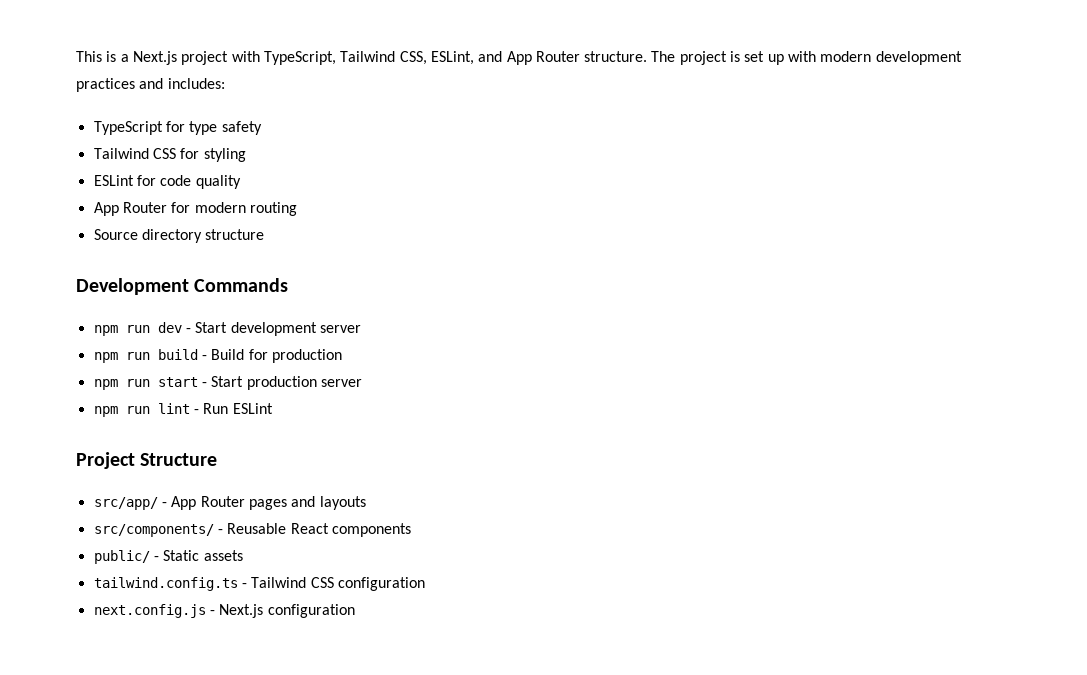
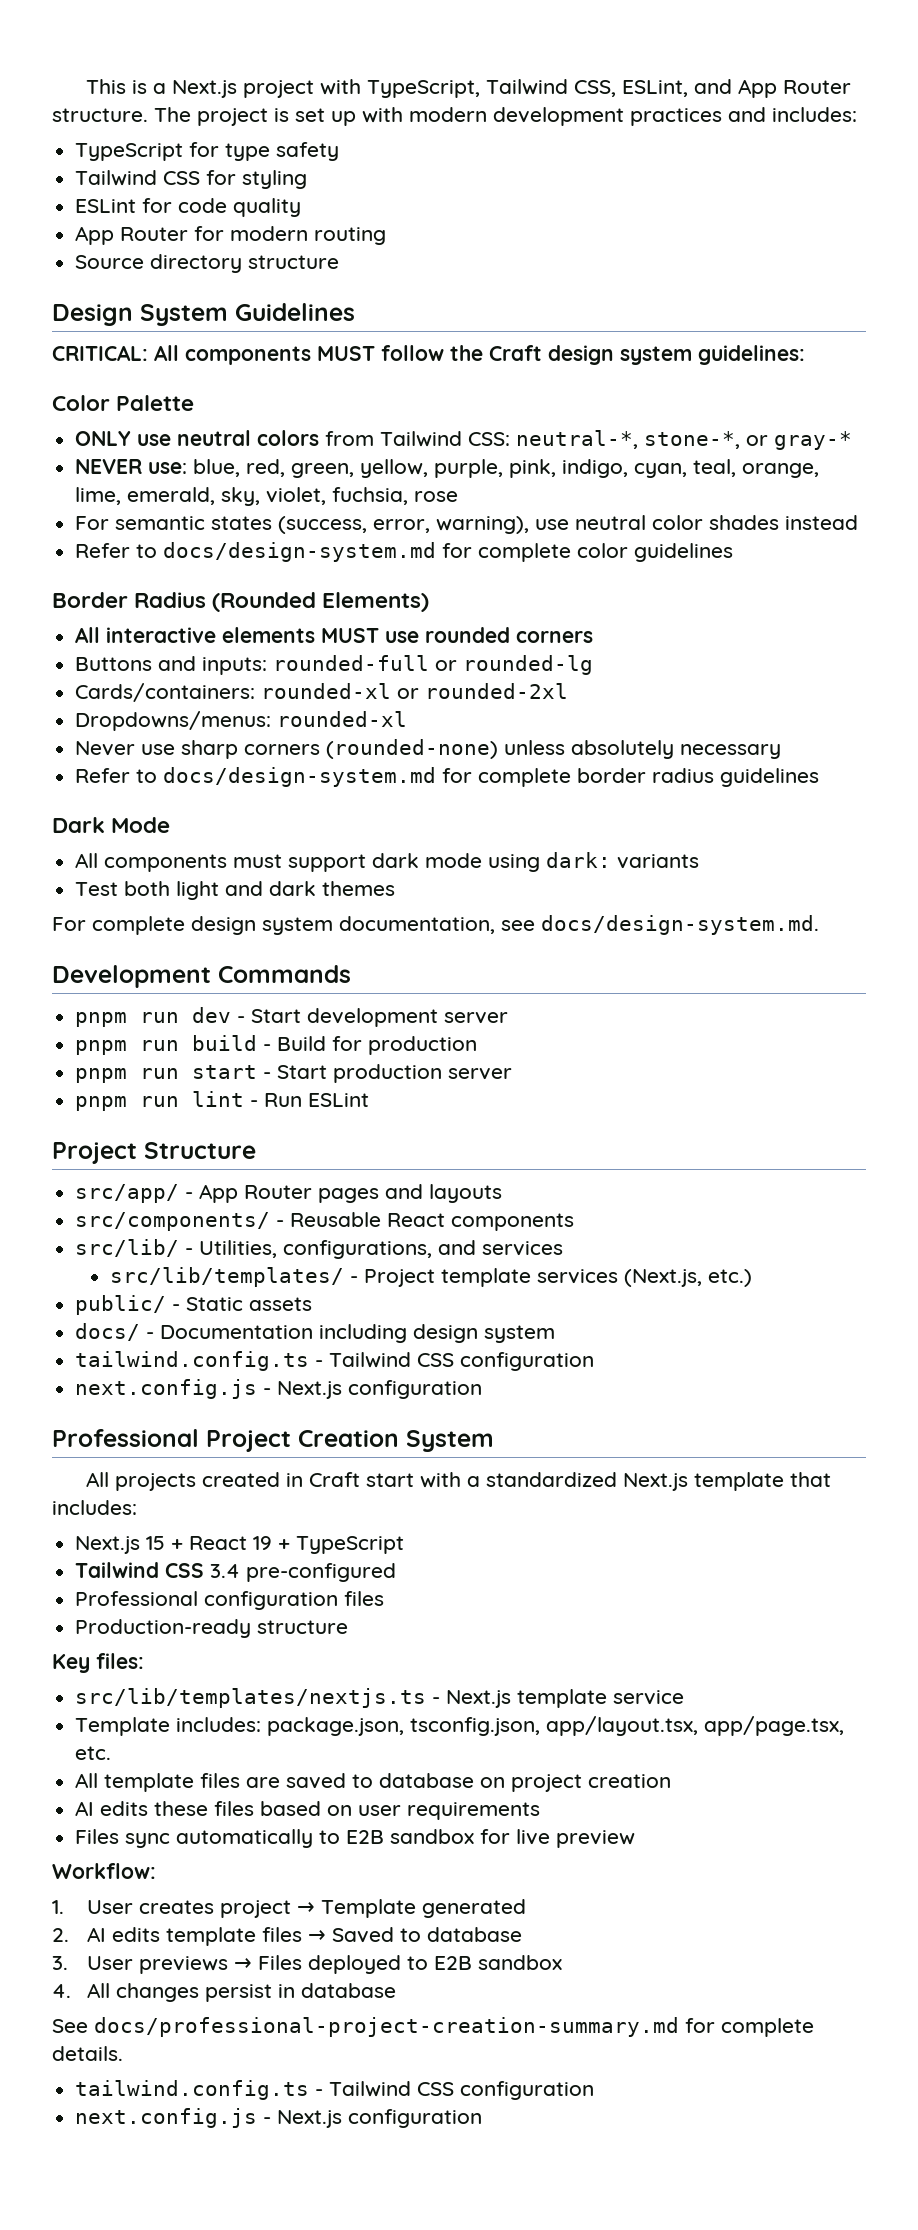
(265, 234) none -> [52,303,355,326] [52,345,805,365] [52,395,195,411] [75,430,853,450] [75,459,820,478] [75,487,459,506] [75,515,859,534] [75,542,734,562] [52,592,430,612] [75,627,594,643] [75,655,594,675] [75,683,569,702] [75,711,408,731] [75,739,782,759] [75,767,820,787] [52,817,171,833] [75,852,700,872] [75,881,396,900] [52,915,819,935] // Design System Guidelines // CRITICAL: All components MUST follow the Craft design system guidelines: // Color Palette // ONLY use neutral colors from Tailwind CSS: neutral-*, stone-*, or gray-* // NEVER use: blue, red, green, yellow, purple, pink, indigo, cyan, teal, orange, lime, emerald, sky, violet, fuchsia, rose // For semantic states (success, error, warning), use neutral color shades instead // Refer to docs/design-system.md for complete color guidelines // Border Radius (Rounded Elements) // All interactive elements MUST use rounded corners // Buttons and inputs: rounded-full or rounded-lg // Cards/containers: rounded-xl or rounded-2xl // Dropdowns/menus: rounded-xl // Never use sharp corners (rounded-none) unless absolutely necessary // Refer to docs/design-system.md for complete border radius guidelines // Dark Mode // All components must support dark mode using dark: variants // Test both light and dark themes // For complete design system documentation, see docs/design-system.md.
[93,325,118,336] npm -> [75,1012,128,1027] pnpm
[93,352,118,363] npm -> [75,1040,128,1055] pnpm
[93,379,118,390] npm -> [75,1068,128,1083] pnpm
[93,406,118,417] npm -> [75,1096,128,1111] pnpm
[93,550,243,564] [93,577,425,591] [93,604,355,618] public/ - Static assets // tailwind.config.ts - Tailwind CSS configuration // next.config.js - Next.js configuration -> [75,1239,564,1259] [109,1267,752,1287] [75,1295,313,1315] [75,1323,556,1343] [75,1351,595,1371] [75,1379,483,1399] [52,1429,494,1452] [86,1472,832,1491] [52,1500,137,1515] [75,1536,405,1554] [75,1562,397,1582] [75,1591,385,1610] [75,1619,349,1638] [52,1653,144,1673] [75,1688,685,1708] [75,1716,845,1736] [75,1746,112,1760] [75,1773,672,1792] [75,1801,541,1820] [75,1829,636,1848] [52,1863,156,1879] [52,1899,526,1918] [52,1927,522,1946] [52,1955,562,1974] [52,1983,396,2002] [52,2017,814,2037] [52,2046,123,2061] [75,2080,595,2100] [75,2108,483,2128] src/lib/ - Utilities, configurations, and services // src/lib/templates/ - Project template services (Next.js, etc.) // public/ - Static assets // docs/ - Documentation including design system // tailwind.config.ts - Tailwind CSS configuration // next.config.js - Next.js configuration // Professional Project Creation System // All projects created in Craft start with a standardized Next.js template that includes: // Next.js 15 + React 19 + TypeScript // Tailwind CSS 3.4 pre-configured // Professional configuration files // Production-ready structure // Key files: // src/lib/templates/nextjs.ts - Next.js template service // Template includes: package.json, tsconfig.json, app/layout.tsx, app/page.tsx, etc. // All template files are saved to database on project creation // AI edits these files based on user requirements // Files sync automatically to E2B sandbox for live preview // Workflow: // 1. User creates project → Template generated // 2. AI edits template files → Saved to database // 3. User previews → Files deployed to E2B sandbox // 4. All changes persist in database // See docs/professional-project-creation-summary.md for complete details. // tailwind.config.ts - Tailwind CSS configuration // next.config.js - Next.js configuration

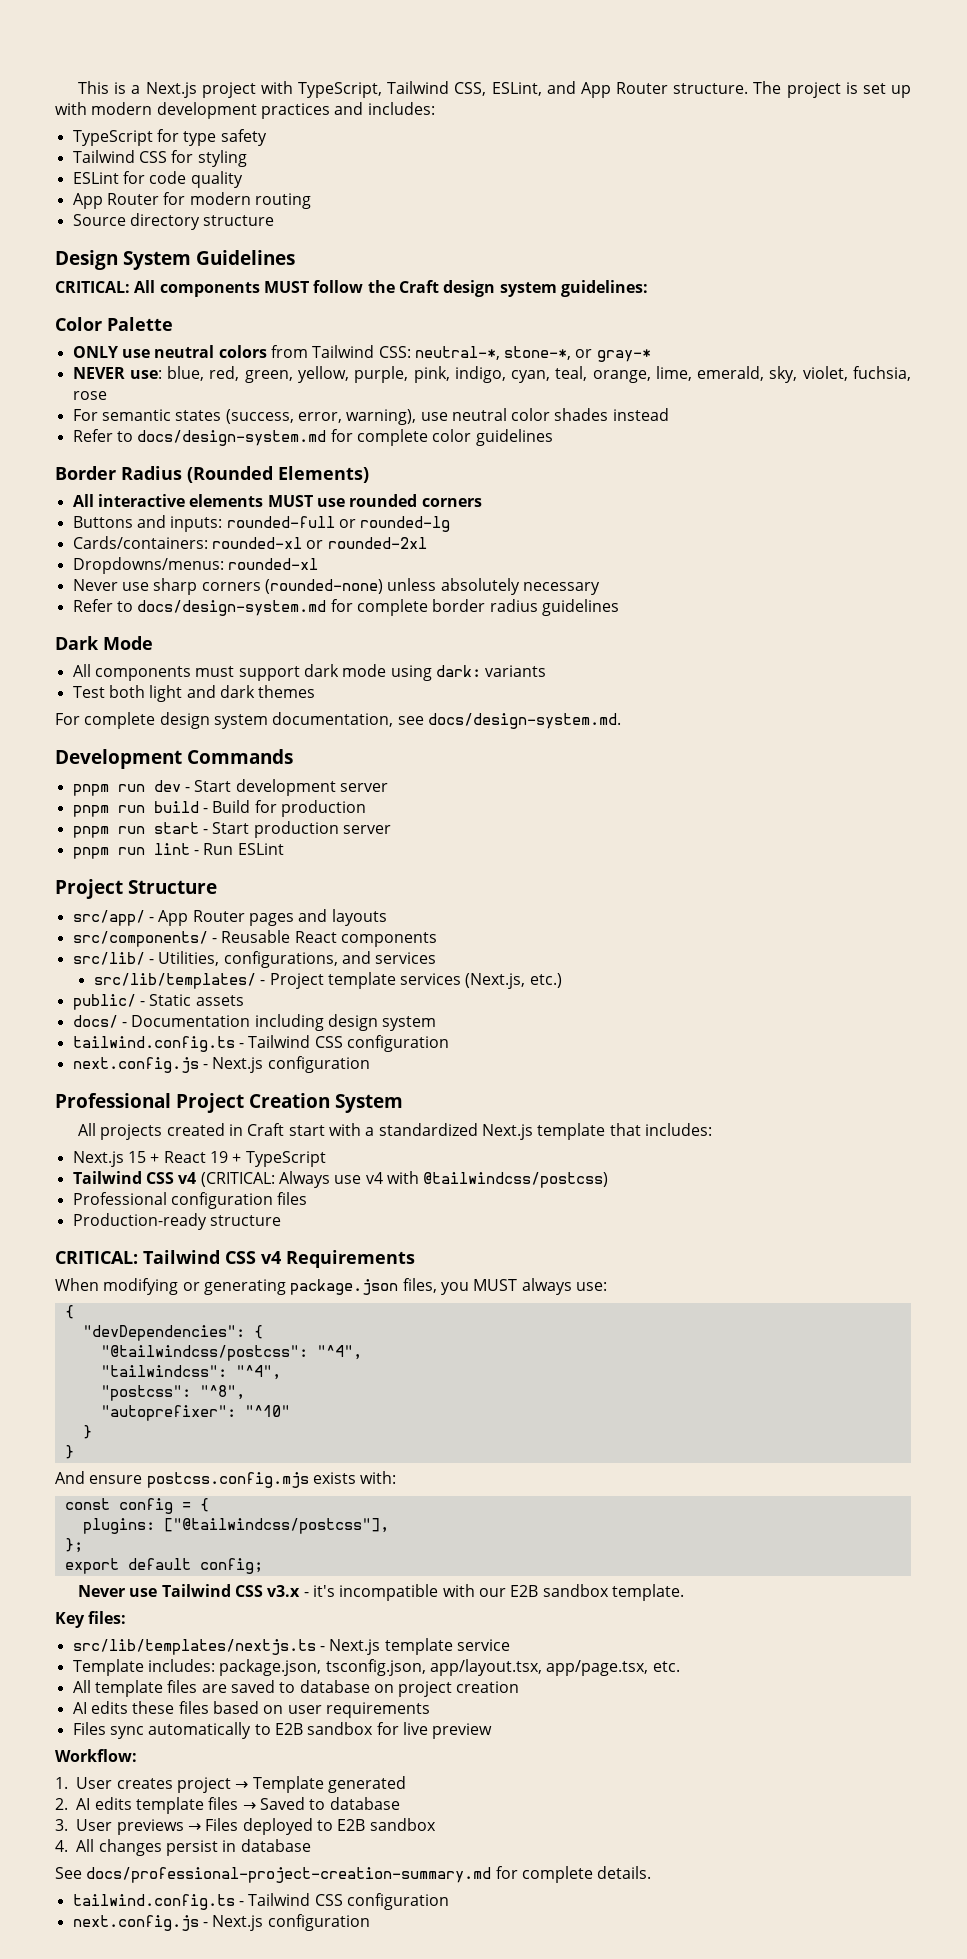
[210,1563,397,1582] 3.4 pre-configured -> [178,1171,609,1188] v4 (CRITICAL: Always use v4 with @tailwindcss/postcss)
(349, 1627) none -> [55,1250,415,1268] [55,1278,607,1295] [64,1305,74,1319] [82,1325,263,1341] [100,1345,362,1361] [100,1365,281,1380] [100,1385,245,1401] [100,1405,290,1421] [82,1425,92,1439] [64,1445,74,1459] [55,1471,397,1488] [64,1498,209,1514] [82,1518,389,1534] [64,1538,83,1553] [64,1558,263,1574] [78,1584,684,1601] // CRITICAL: Tailwind CSS v4 Requirements // When modifying or generating package.json files, you MUST always use: // { // "devDependencies": { // "@tailwindcss/postcss": "^4", // "tailwindcss": "^4", // "postcss": "^8", // "autoprefixer": "^10" // } // } // And ensure postcss.config.mjs exists with: // const config = { // plugins: ["@tailwindcss/postcss"], // }; // export default config; // Never use Tailwind CSS v3.x - it's incompatible with our E2B sandbox template.

